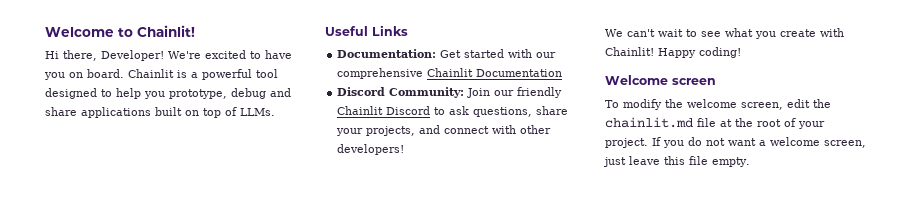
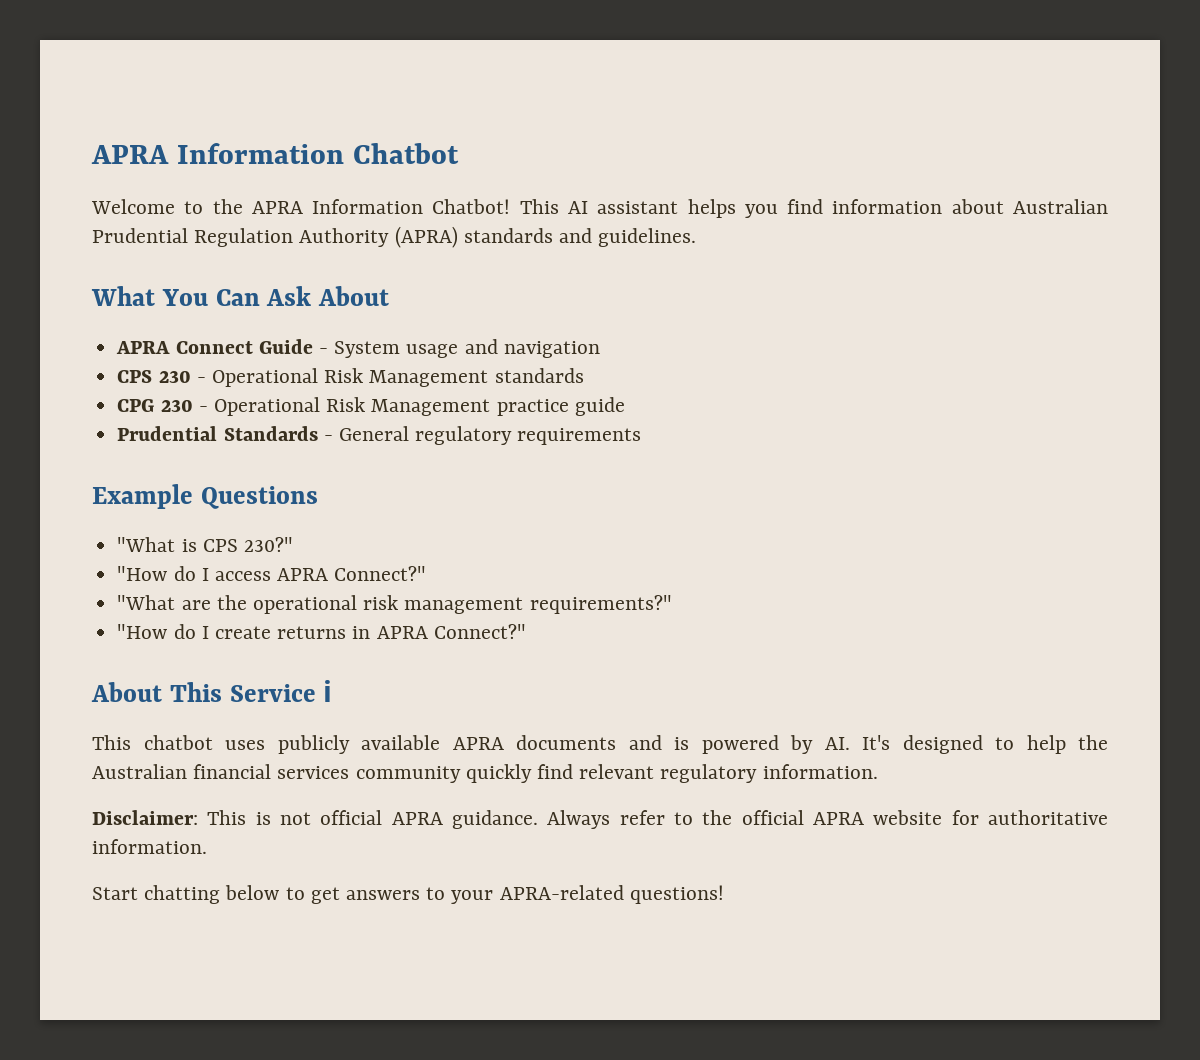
[45,25,195,37] [45,50,292,61] [44,69,278,80] [45,88,291,99] [45,107,275,118] [325,25,408,36] [337,49,557,58] [337,68,563,79] [337,87,563,98] [337,106,569,117] [336,125,552,136] [337,144,405,155] [605,28,844,39] [605,47,741,58] [605,75,716,85] [605,99,831,110] [605,117,825,129] [605,137,866,148] [603,156,750,167] Welcome to Chainlit! // Hi there, Developer! We're excited to have you on board. Chainlit is a powerful tool designed to help you prototype, debug and share applications built on top of LLMs. // Useful Links // Documentation: Get started with our comprehensive Chainlit Documentation // Discord Community: Join our friendly Chainlit Discord to ask questions, share your projects, and connect with other developers! // We can't wait to see what you create with Chainlit! Happy coding! // Welcome screen // To modify the welcome screen, edit the chainlit.md file at the root of your project. If you do not want a welcome screen, just leave this file empty. -> [91,143,459,164] [91,199,1109,218] [92,226,697,248] [91,286,390,306] [116,339,600,358] [117,368,584,387] [117,397,625,416] [117,426,642,445] [92,484,318,509] [117,537,293,552] [117,566,427,581] [117,595,672,614] [117,624,526,639] [91,680,333,702] [92,735,1108,754] [92,764,878,783] [92,810,1109,829] [92,839,207,854] [92,885,724,904] APRA Information Chatbot // Welcome to the APRA Information Chatbot! This AI assistant helps you find information about Australian Prudential Regulation Authority (APRA) standards and guidelines. // What You Can Ask About // APRA Connect Guide - System usage and navigation // CPS 230 - Operational Risk Management standards // CPG 230 - Operational Risk Management practice guide // Prudential Standards - General regulatory requirements // Example Questions // "What is CPS 230?" // "How do I access APRA Connect?" // "What are the operational risk management requirements?" // "How do I create returns in APRA Connect?" // About This Service ℹ // This chatbot uses publicly available APRA documents and is powered by AI. It's designed to help the Australian financial services community quickly find relevant regulatory information. // Disclaimer: This is not official APRA guidance. Always refer to the official APRA website for authoritative information. // Start chatting below to get answers to your APRA-related questions!

